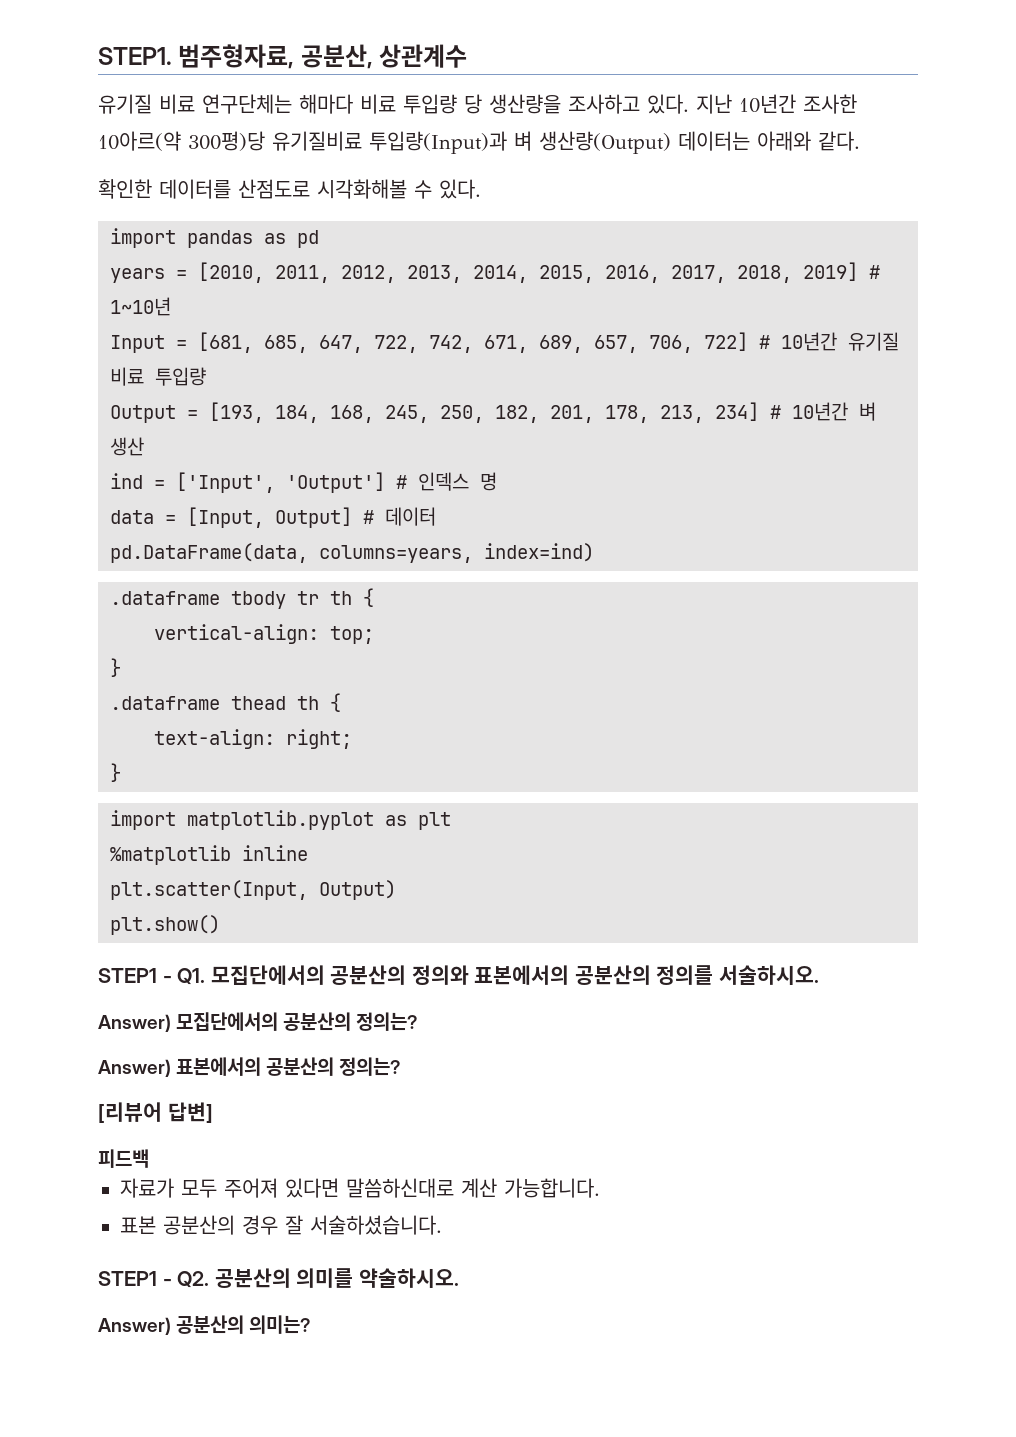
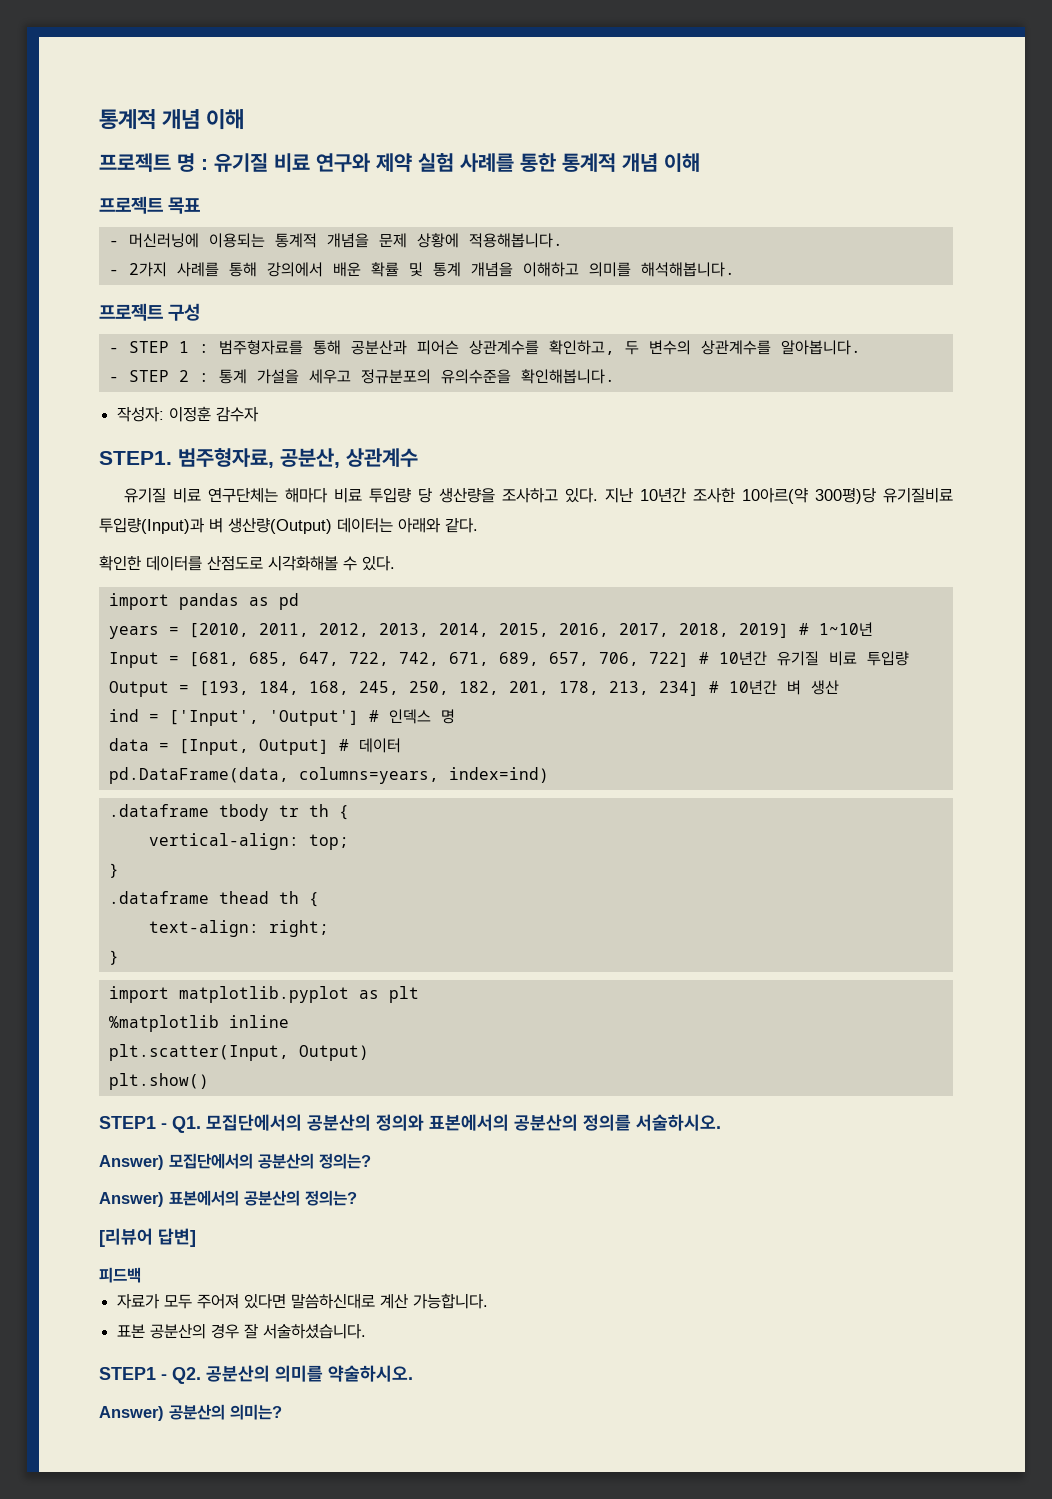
(98, 56) none -> [99,109,245,130] [99,153,700,172] [99,196,201,214] [108,233,563,248] [108,262,735,277] [99,303,201,321] [108,340,861,355] [108,369,615,384] [117,406,260,422] 통계적 개념 이해 // 프로젝트 명 : 유기질 비료 연구와 제약 실험 사례를 통한 통계적 개념 이해 // 프로젝트 목표 // - 머신러닝에 이용되는 통계적 개념을 문제 상황에 적용해봅니다. // - 2가지 사례를 통해 강의에서 배운 확률 및 통계 개념을 이해하고 의미를 해석해봅니다. // 프로젝트 구성 // - STEP 1 : 범주형자료를 통해 공분산과 피어슨 상관계수를 확인하고, 두 변수의 상관계수를 알아봅니다. // - STEP 2 : 통계 가설을 세우고 정규분포의 유의수준을 확인해봅니다. // 작성자: 이정훈 감수자 //

